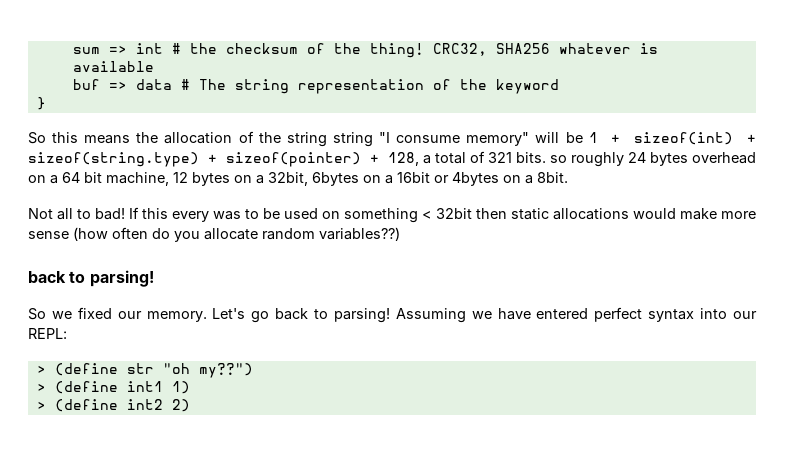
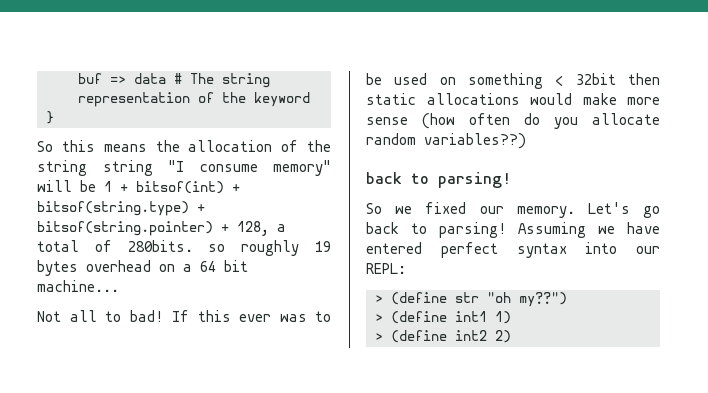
[72,43,658,58] [72,61,154,72] sum => int # the checksum of the thing! CRC32, SHA256 whatever is available // -> (78, 78) none
[634,132,757,145] [28,152,361,167] sizeof(int) + sizeof(string.type) + sizeof(pointer) -> [136,181,240,194] [37,201,205,216] [37,221,213,236] bitsof(int) + bitsof(string.type) + bitsof(string.pointer)
[488,152,546,163] 321 bits. -> [127,240,193,252] 280bits.
[628,152,646,163] 24 -> [315,241,332,252] 19
[106,172,568,186] machine, 12 bytes on a 32bit, 6bytes on a 16bit or 4bytes on a 8bit. -> [37,280,119,292] machine...
[172,211,209,222] every -> [239,314,271,322] ever

